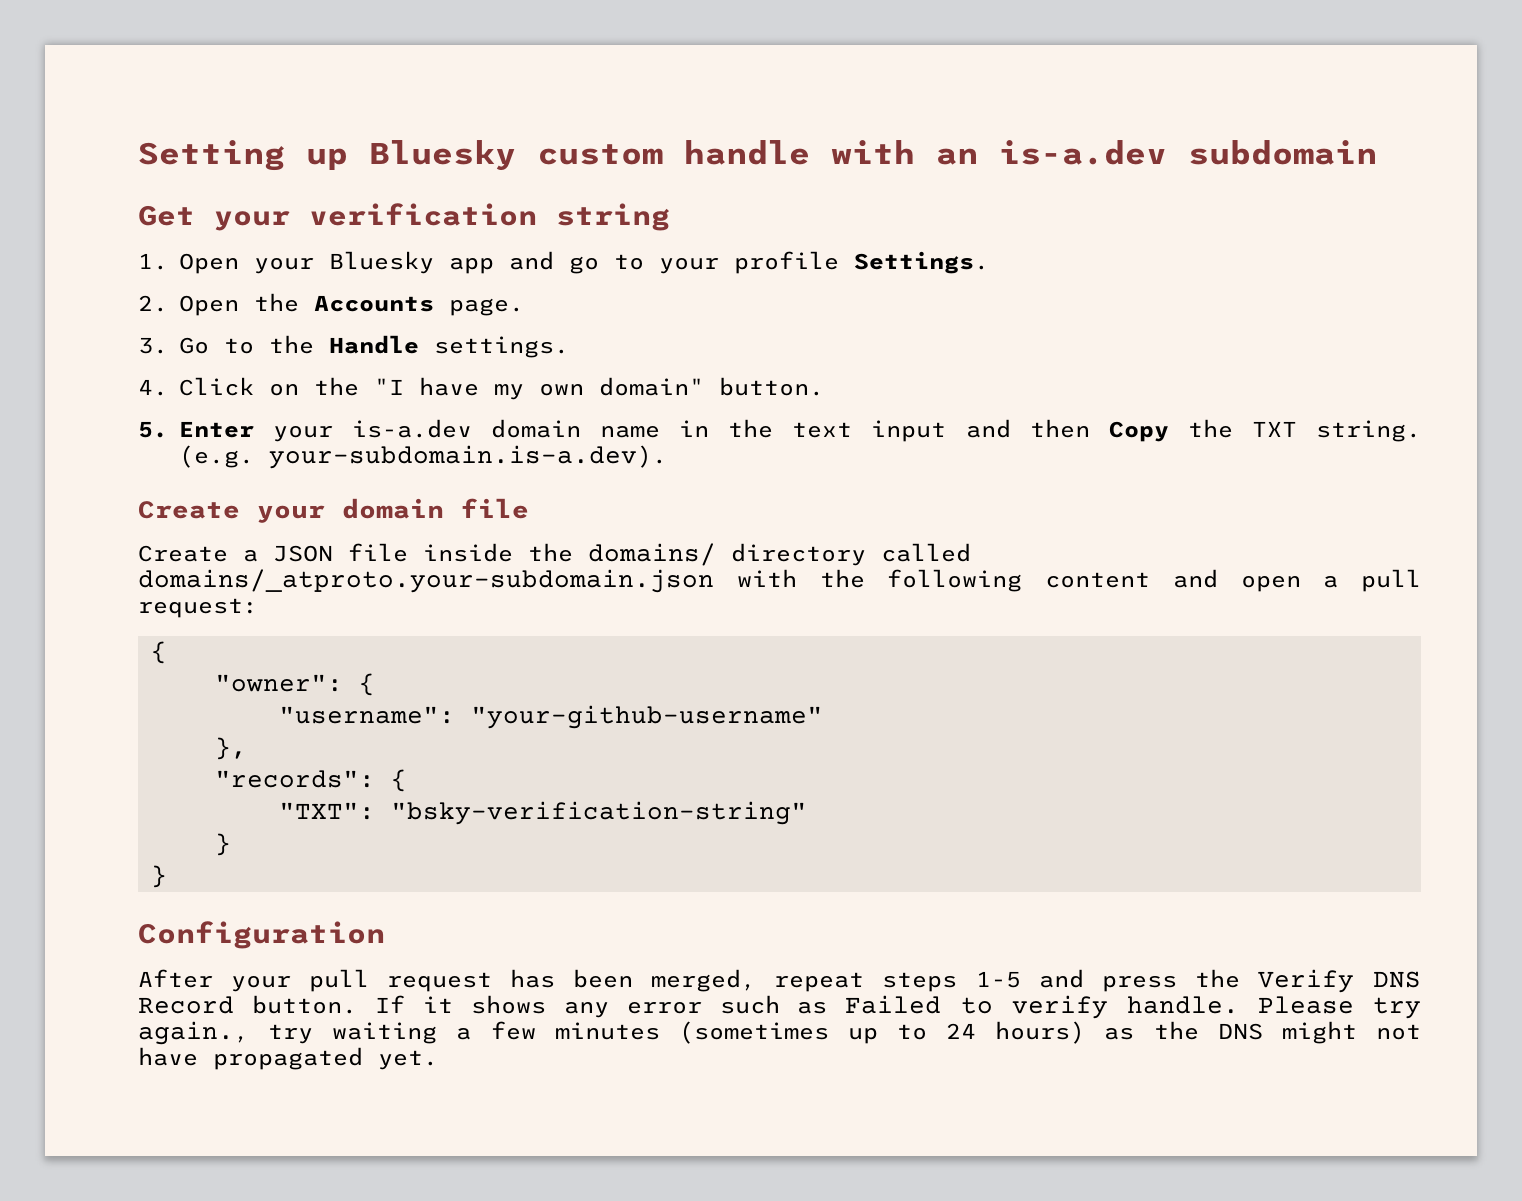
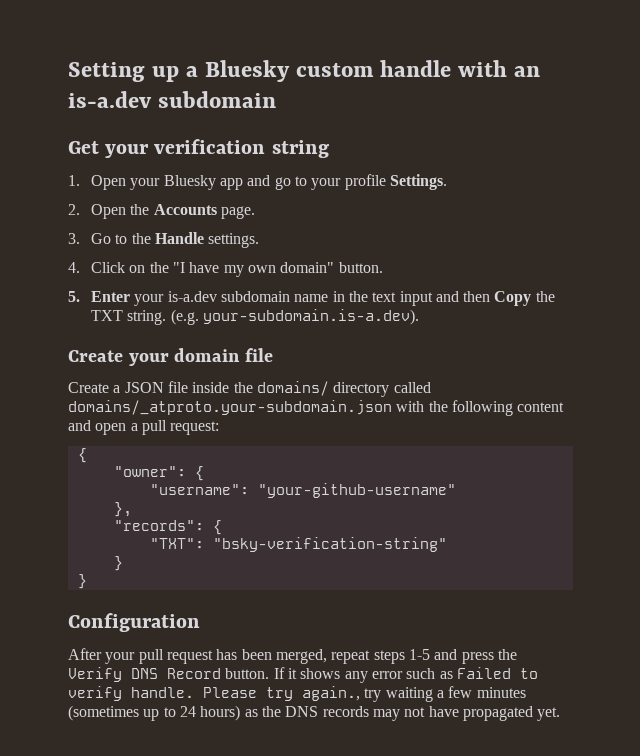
(348, 159) none -> [185,66,198,77] a
[491,419,582,438] domain -> [220,291,290,302] subdomain
[1281,1021,1357,1044] might -> [322,706,400,721] records may

